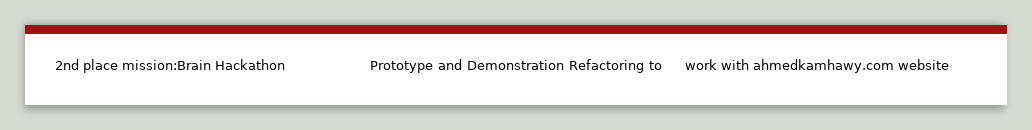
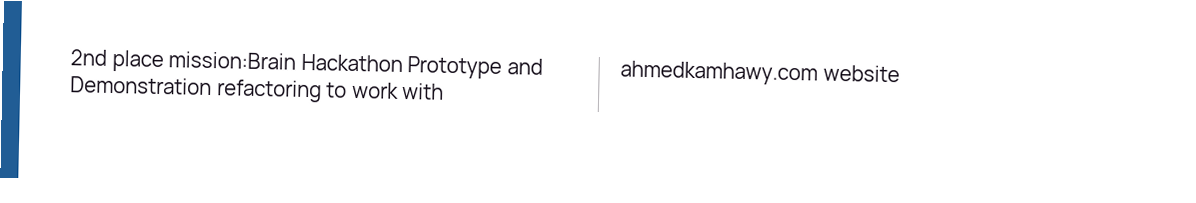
[569,59,644,73] Refactoring -> [215,79,322,103] refactoring

